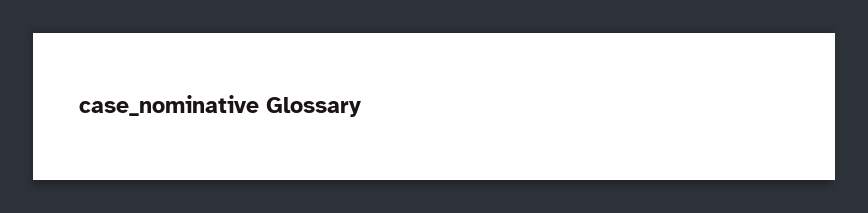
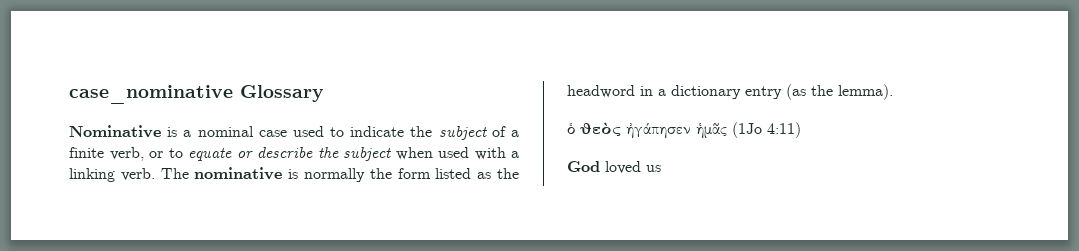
(361, 107) none -> [69,125,519,140] [69,147,519,161] [69,167,519,182] [567,84,893,100] [567,122,801,139] [567,161,661,174] // Nominative is a nominal case used to indicate the subject of a finite verb, or to equate or describe the subject when used with a linking verb. The nominative is normally the form listed as the headword in a dictionary entry (as the lemma). // ὁ θεὸς ἠγάπησεν ἡμᾶς (1Jo 4:11) // God loved us

